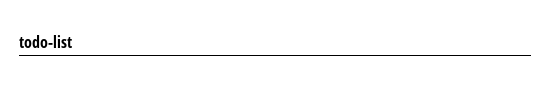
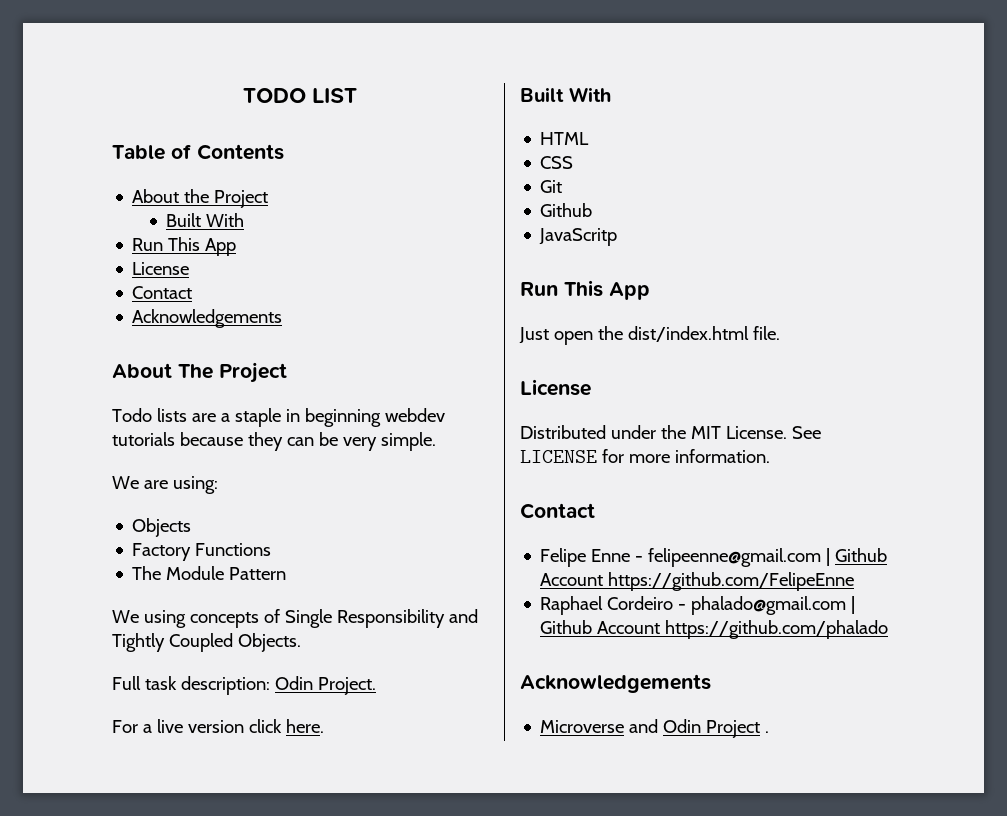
[19,35,72,48] todo-list -> [242,88,357,103] [112,144,284,160] [132,189,269,208] [166,213,245,227] [132,237,237,256] [132,262,190,275] [132,286,193,299] [132,309,283,328] [112,362,287,383] [112,408,445,427] [112,432,436,451] [112,476,218,494] [132,518,192,537] [132,543,272,561] [132,566,287,580] [112,609,478,628] [112,633,301,652] [112,676,376,695] [112,719,324,733] [520,87,611,102] [540,132,590,145] [540,156,574,169] [540,180,563,193] [540,203,593,217] [539,228,618,246] [520,280,650,300] [519,326,780,345] [520,379,591,396] [520,425,821,439] [520,449,770,463] [520,503,595,519] [540,548,888,567] [540,572,855,591] [540,596,856,615] [540,620,889,639] [520,674,711,693] [540,719,770,738] TODO LIST // Table of Contents // About the Project // Built With // Run This App // License // Contact // Acknowledgements // About The Project // Todo lists are a staple in beginning webdev tutorials because they can be very simple. // We are using: // Objects // Factory Functions // The Module Pattern // We using concepts of Single Responsibility and Tightly Coupled Objects. // Full task description: Odin Project. // For a live version click here. // Built With // HTML // CSS // Git // Github // JavaScritp // Run This App // Just open the dist/index.html file. // License // Distributed under the MIT License. See LICENSE for more information. // Contact // Felipe Enne - felipeenne@gmail.com | Github Account https://github.com/FelipeEnne // Raphael Cordeiro - phalado@gmail.com | Github Account https://github.com/phalado // Acknowledgements // Microverse and Odin Project .

